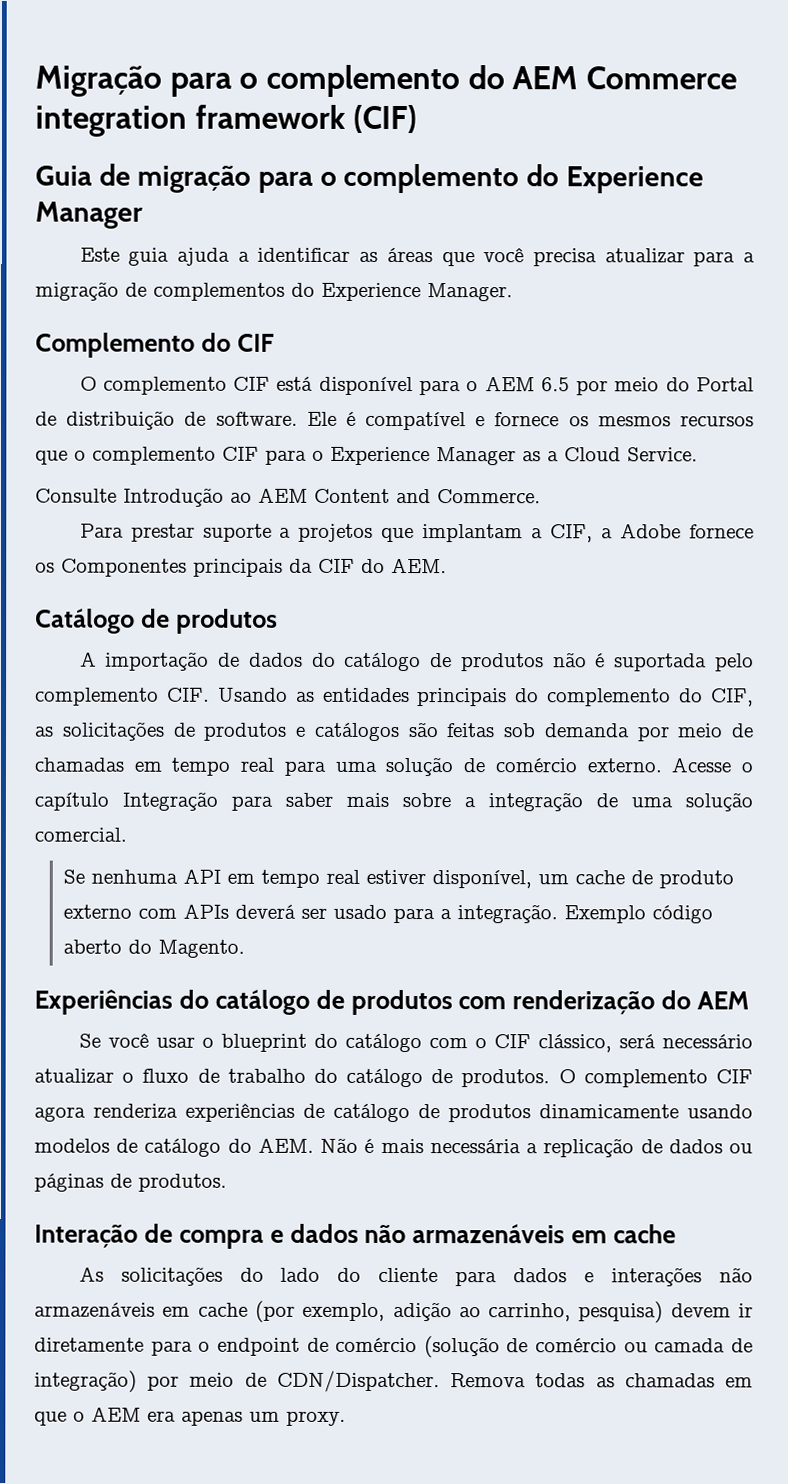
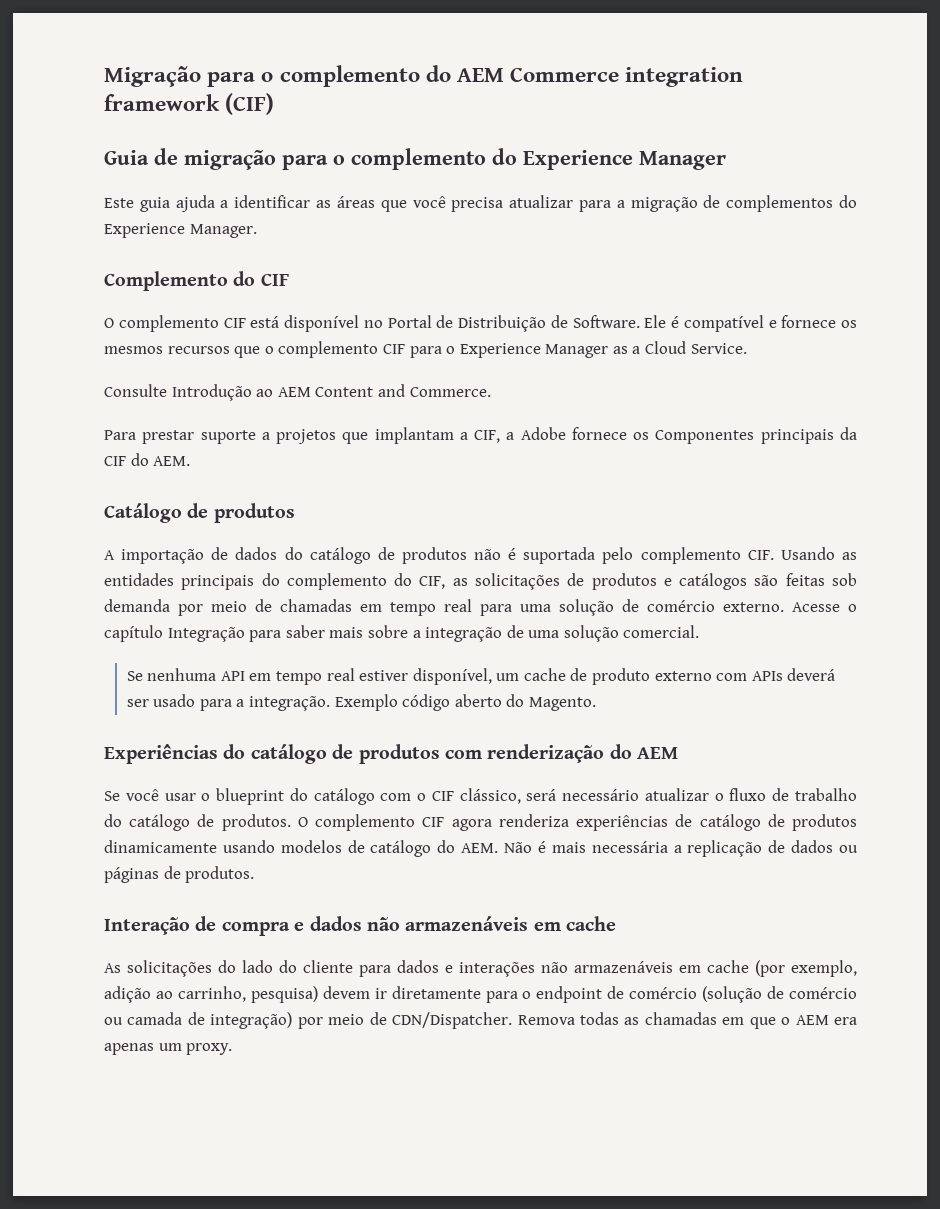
[419,376,754,396] [35,410,298,430] para o AEM 6.5 por meio do Portal de distribuição de software. -> [363,315,640,332] no Portal de Distribuição de Software.

